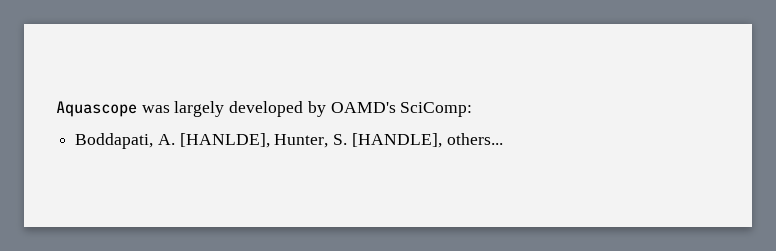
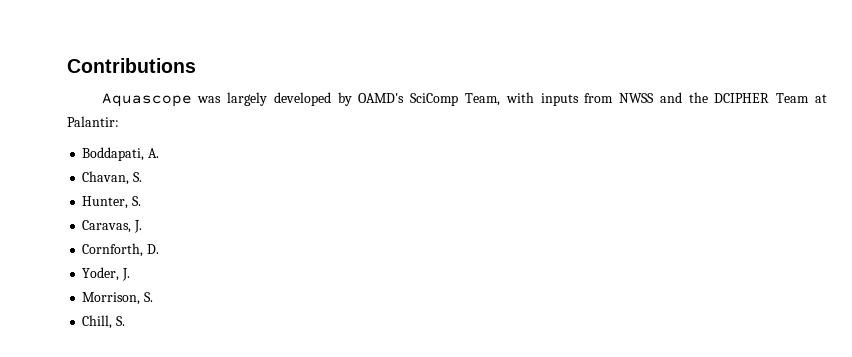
(56, 109) none -> [67,58,196,73] Contributions //
[400,102,473,117] SciComp: -> [410,92,827,106] [67,116,119,127] SciComp Team, with inputs from NWSS and the DCIPHER Team at Palantir:
[179,133,270,148] [HANLDE], -> [82,171,143,185] // Chavan, S. //
[351,133,503,148] [HANDLE], others... -> [82,220,143,233] [82,243,160,257] [82,267,131,281] [82,292,154,305] [82,315,126,329] // Caravas, J. // Cornforth, D. // Yoder, J. // Morrison, S. // Chill, S.

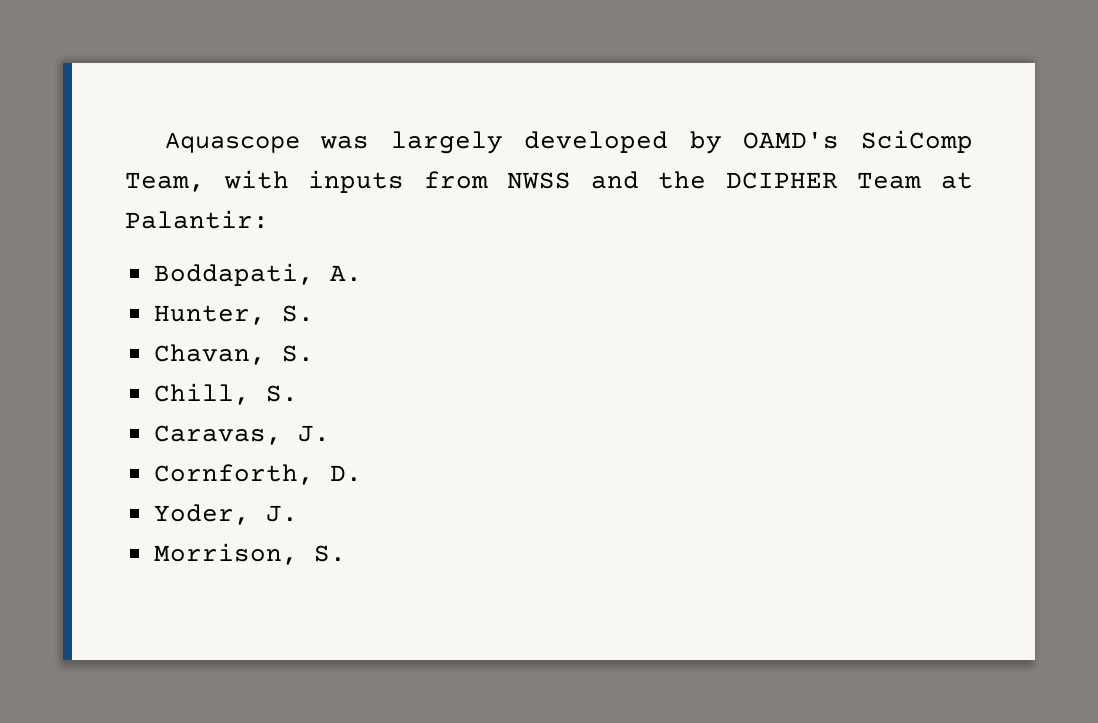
[67,58,196,73] Contributions // -> (164, 142) none
(160, 153) none -> [153,305,314,325] // Hunter, S.
[82,196,129,209] Hunter, -> [153,383,250,405] Chill,
[82,315,126,329] // Chill, S. -> (346, 553) none

